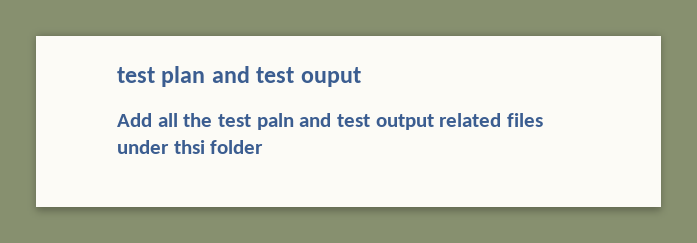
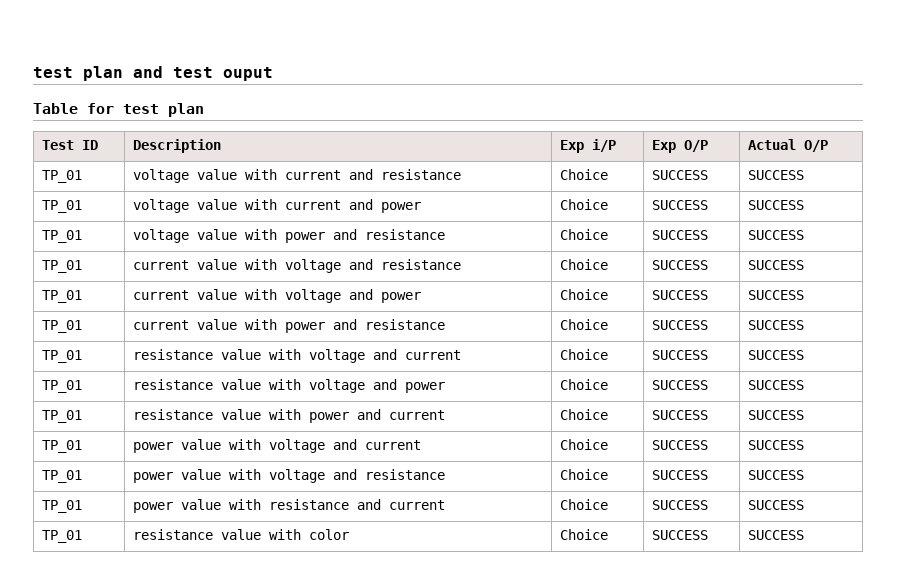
[117,113,544,130] [117,140,264,154] Add all the test paln and test output related files under thsi folder -> [33,103,204,117] [41,140,98,150] [132,139,221,153] [559,139,616,153] [651,140,708,153] [747,139,828,152] [41,170,82,183] [132,169,461,183] [559,169,608,180] [651,170,708,180] [747,170,804,180] [41,200,82,213] [132,199,421,213] [559,199,608,210] [651,200,708,210] [747,200,804,210] [41,230,82,243] [132,229,445,243] [559,229,608,240] [651,230,708,240] [747,230,804,240] [41,260,82,273] [132,259,461,273] [559,259,608,270] [651,260,708,270] [747,260,804,270] [41,290,82,303] [132,289,421,303] [559,289,608,300] [651,290,708,300] [747,290,804,300] [41,320,82,333] [132,319,445,333] [559,319,608,330] [651,320,708,330] [747,320,804,330] [41,350,82,363] [132,349,461,363] [559,349,608,360] [651,350,708,360] [747,350,804,360] [41,380,82,393] [132,379,445,393] [559,379,608,390] [651,380,708,390] [747,380,804,390] [41,410,82,423] [132,409,445,423] [559,409,608,420] [651,410,708,420] [747,410,804,420] [41,440,82,453] [132,439,421,453] [559,439,608,450] [651,440,708,450] [747,440,804,450] [41,470,82,483] [132,469,445,483] [559,469,608,480] [651,470,708,480] [747,470,804,480] [41,500,82,513] [132,499,445,513] [559,499,608,510] [651,500,708,510] [747,500,804,510] [41,530,82,543] [132,529,349,540] [559,529,608,540] [651,530,708,540] [747,530,804,540] Table for test plan // Test ID | Description | Exp i/P | Exp O/P | Actual O/P // TP_01 | voltage value with current and resistance | Choice | SUCCESS | SUCCESS // TP_01 | voltage value with current and power | Choice | SUCCESS | SUCCESS // TP_01 | voltage value with power and resistance | Choice | SUCCESS | SUCCESS // TP_01 | current value with voltage and resistance | Choice | SUCCESS | SUCCESS // TP_01 | current value with voltage and power | Choice | SUCCESS | SUCCESS // TP_01 | current value with power and resistance | Choice | SUCCESS | SUCCESS // TP_01 | resistance value with voltage and current | Choice | SUCCESS | SUCCESS // TP_01 | resistance value with voltage and power | Choice | SUCCESS | SUCCESS // TP_01 | resistance value with power and current | Choice | SUCCESS | SUCCESS // TP_01 | power value with voltage and current | Choice | SUCCESS | SUCCESS // TP_01 | power value with voltage and resistance | Choice | SUCCESS | SUCCESS // TP_01 | power value with resistance and current | Choice | SUCCESS | SUCCESS // TP_01 | resistance value with color | Choice | SUCCESS | SUCCESS

